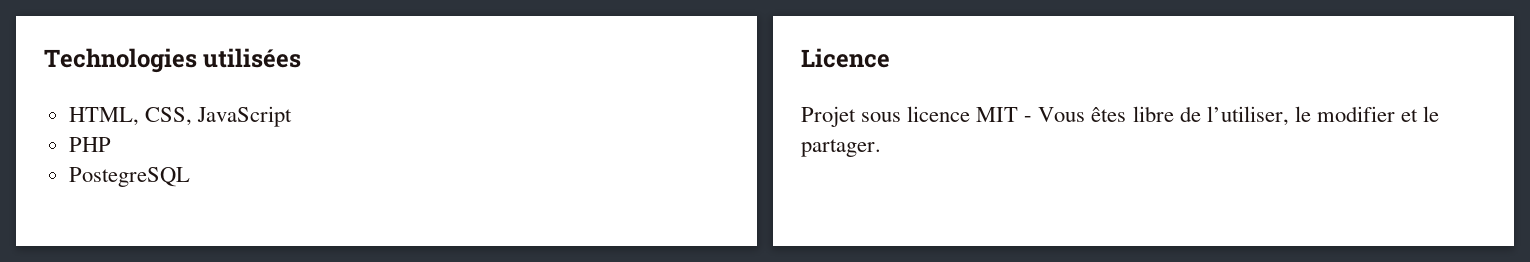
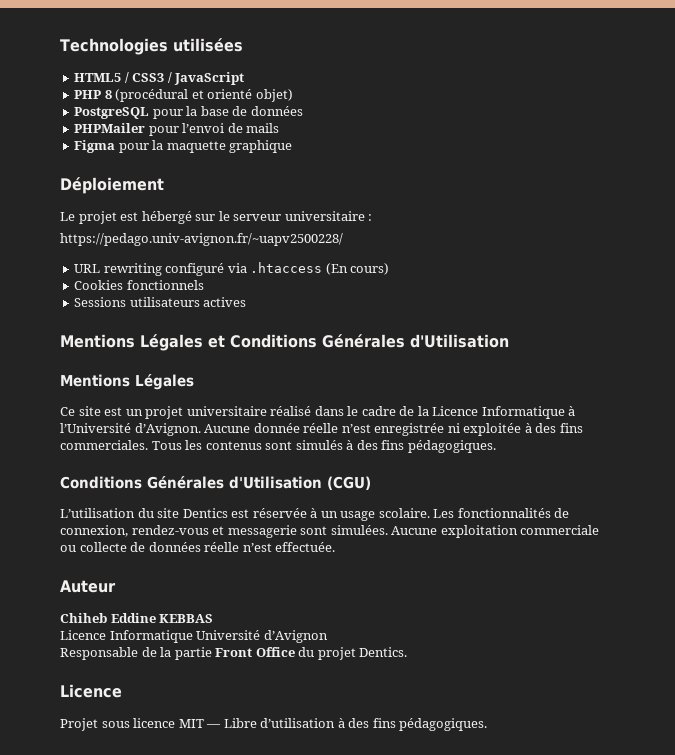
[68,106,292,127] [68,137,111,152] [68,167,190,187] HTML, CSS, JavaScript // PHP // PostegreSQL -> [74,72,245,85] [74,89,293,102] [74,106,303,119] [74,123,280,136] [74,140,293,153] [60,177,164,194] [60,211,373,224] [60,233,343,246] [74,262,390,276] [74,280,204,290] [74,297,247,307] [60,334,509,351] [60,374,194,390] [60,406,576,419] [60,423,583,436] [60,440,496,453] [60,476,371,490] [60,508,570,521] [60,525,600,538] [60,542,336,552] [60,580,116,593] [60,613,214,623] [60,630,328,643] [60,647,408,660] HTML5 / CSS3 / JavaScript // PHP 8 (procédural et orienté objet) // PostgreSQL pour la base de données // PHPMailer pour l’envoi de mails // Figma pour la maquette graphique // Déploiement // Le projet est hébergé sur le serveur universitaire : // https://pedago.univ-avignon.fr/~uapv2500228/ // URL rewriting configuré via .htaccess (En cours) // Cookies fonctionnels // Sessions utilisateurs actives // Mentions Légales et Conditions Générales d'Utilisation // Mentions Légales // Ce site est un projet universitaire réalisé dans le cadre de la Licence Informatique à l’Université d’Avignon. Aucune donnée réelle n’est enregistrée ni exploitée à des fins commerciales. Tous les contenus sont simulés à des fins pédagogiques. // Conditions Générales d'Utilisation (CGU) // L’utilisation du site Dentics est réservée à un usage scolaire. Les fonctionnalités de connexion, rendez-vous et messagerie sont simulées. Aucune exploitation commerciale ou collecte de données réelle n’est effectuée. // Auteur // Chiheb Eddine KEBBAS // Licence Informatique Université d’Avignon // Responsable de la partie Front Office du projet Dentics.
[1024,106,1439,126] [801,139,881,157] - Vous êtes libre de l’utiliser, le modifier et le partager. -> [206,718,488,731] — Libre d’utilisation à des fins pédagogiques.

